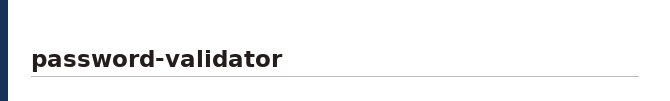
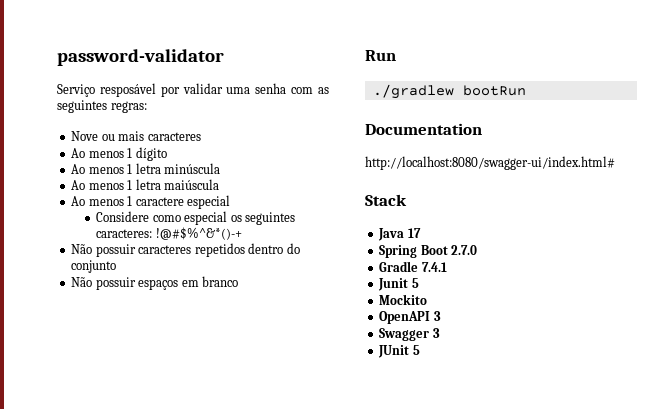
(283, 61) none -> [57,83,329,97] [57,100,147,113] [71,131,201,141] [71,147,167,161] [71,163,221,174] [71,179,220,190] [71,195,231,209] [96,211,296,225] [96,227,242,240] [71,243,300,257] [71,260,117,273] [71,276,239,290] [365,50,396,61] [372,84,526,99] [365,123,482,135] [365,156,615,170] [365,194,407,206] [378,228,421,241] [379,245,478,258] [379,261,447,272] [378,278,419,291] [379,294,428,305] [379,311,441,324] [379,328,440,341] [378,345,420,358] // Serviço resposável por validar uma senha com as seguintes regras: // Nove ou mais caracteres // Ao menos 1 dígito // Ao menos 1 letra minúscula // Ao menos 1 letra maiúscula // Ao menos 1 caractere especial // Considere como especial os seguintes caracteres: !@#$%^&*()-+ // Não possuir caracteres repetidos dentro do conjunto // Não possuir espaços em branco // Run // ./gradlew bootRun // Documentation // http://localhost:8080/swagger-ui/index.html# // Stack // Java 17 // Spring Boot 2.7.0 // Gradle 7.4.1 // Junit 5 // Mockito // OpenAPI 3 // Swagger 3 // JUnit 5

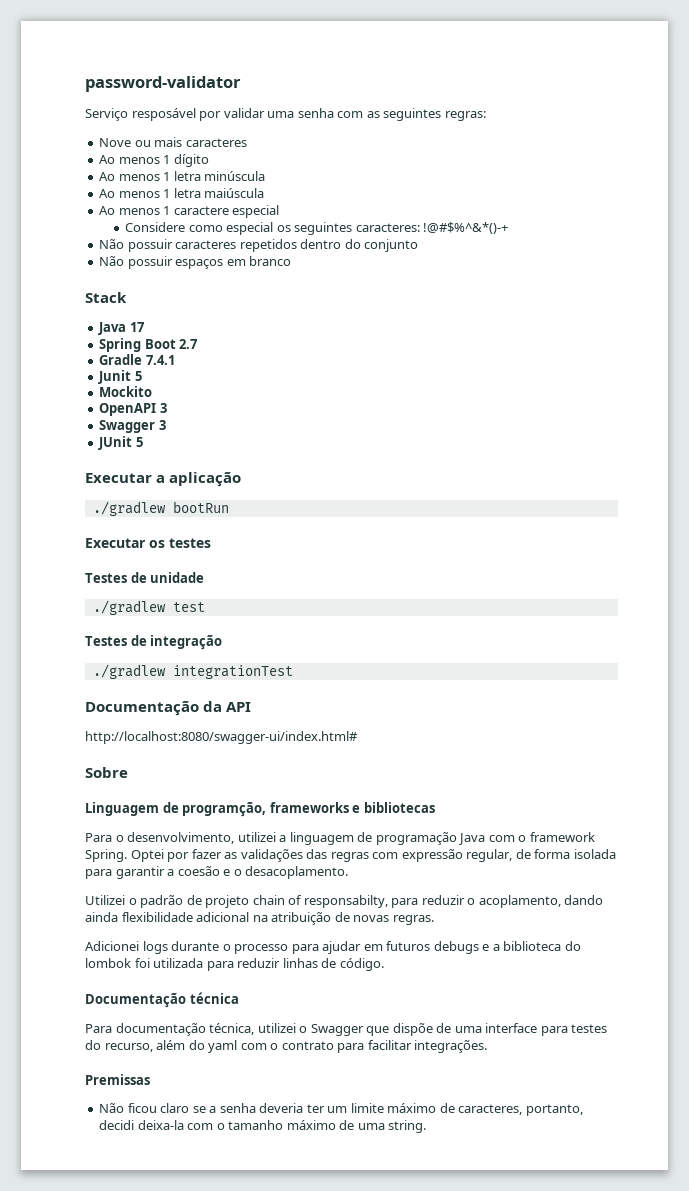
[365,50,396,61] [372,84,526,99] [365,123,482,135] [365,156,615,170] // Run // ./gradlew bootRun // Documentation // http://localhost:8080/swagger-ui/index.html# -> (292, 261) none
[451,245,478,255] 2.7.0 -> [179,339,198,349] 2.7
(420, 350) none -> [85,472,242,487] [92,501,229,516] [85,538,211,548] [85,572,205,583] [92,600,205,615] [85,635,223,650] [92,664,293,679] [85,701,252,716] [85,731,358,744] [85,767,128,778] [85,802,435,817] [85,832,595,845] [85,849,616,862] [85,866,349,879] [85,895,604,908] [85,912,434,925] [85,941,581,954] [85,958,384,971] [85,992,239,1008] [85,1023,608,1036] [85,1040,488,1053] [85,1074,150,1085] [99,1103,583,1116] [99,1120,427,1133] // Executar a aplicação // ./gradlew bootRun // Executar os testes // Testes de unidade // ./gradlew test // Testes de integração // ./gradlew integrationTest // Documentação da API // http://localhost:8080/swagger-ui/index.html# // Sobre // Linguagem de programção, frameworks e bibliotecas // Para o desenvolvimento, utilizei a linguagem de programação Java com o framework Spring. Optei por fazer as validações das regras com expressão regular, de forma isolada para garantir a coesão e o desacoplamento. // Utilizei o padrão de projeto chain of responsabilty, para reduzir o acoplamento, dando ainda flexibilidade adicional na atribuição de novas regras. // Adicionei logs durante o processo para ajudar em futuros debugs e a biblioteca do lombok foi utilizada para reduzir linhas de código. // Documentação técnica // Para documentação técnica, utilizei o Swagger que dispõe de uma interface para testes do recurso, além do yaml com o contrato para facilitar integrações. // Premissas // Não ficou claro se a senha deveria ter um limite máximo de caracteres, portanto, decidi deixa-la com o tamanho máximo de uma string.

